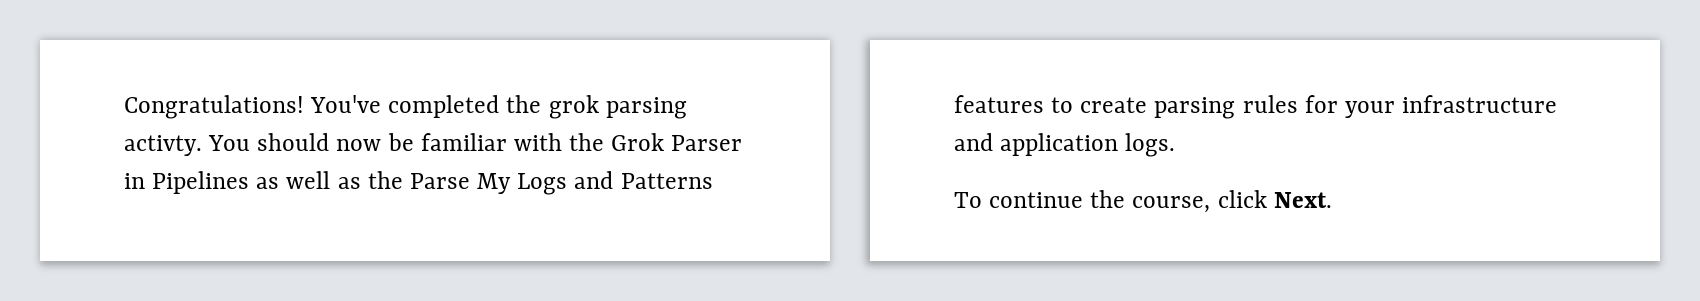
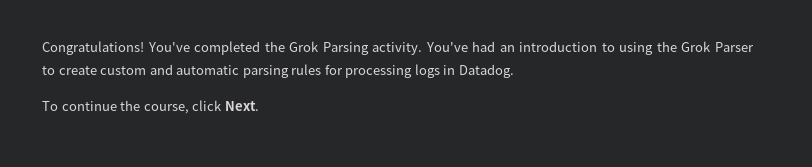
[548,95,687,119] [124,133,743,156] [124,171,713,195] [954,95,1558,119] [954,133,1176,157] grok parsing activty. You should now be familiar with the Grok Parser in Pipelines as well as the Parse My Logs and Patterns features to create parsing rules for your infrastructure and application logs. -> [289,41,754,55] [42,64,514,78] Grok Parsing activity. You've had an introduction to using the Grok Parser to create custom and automatic parsing rules for processing logs in Datadog.

